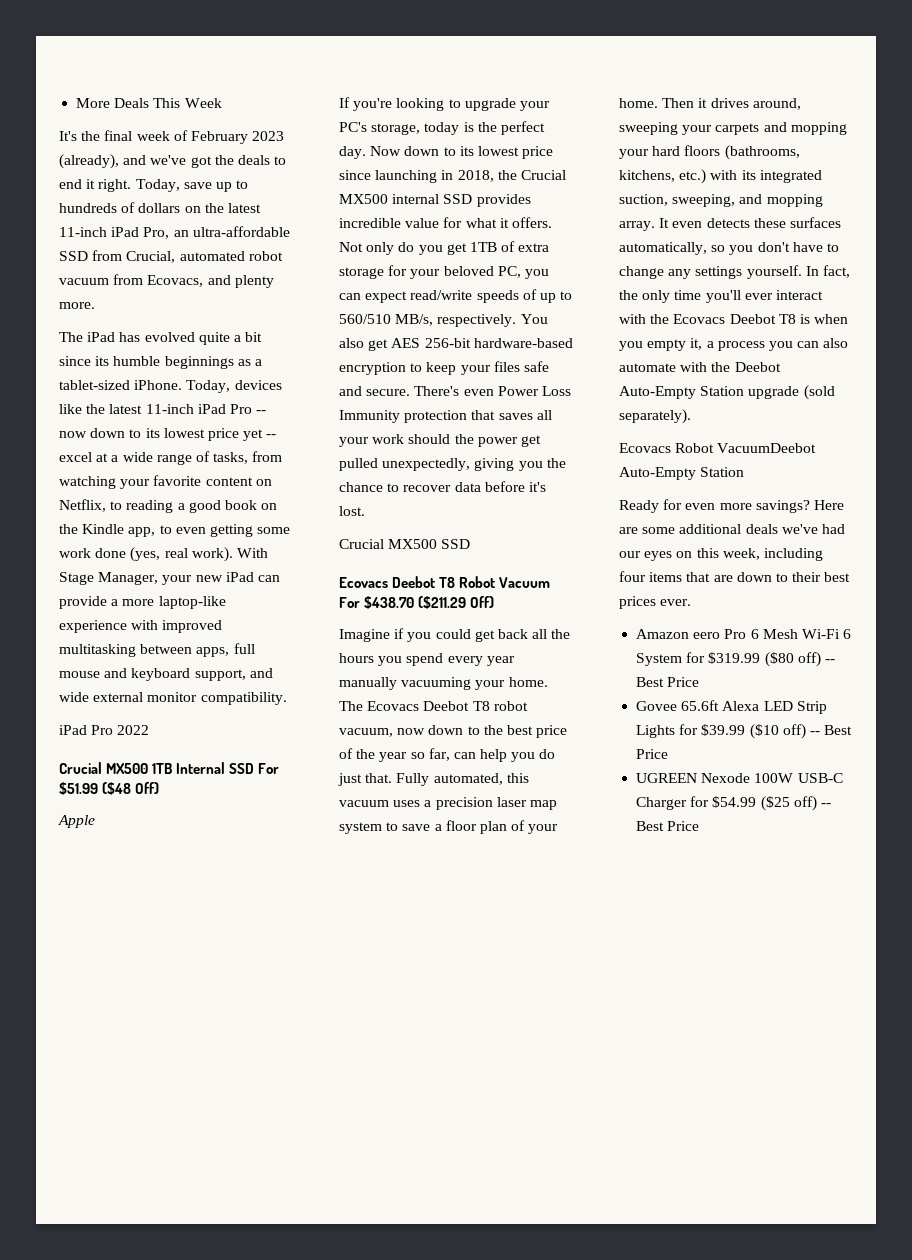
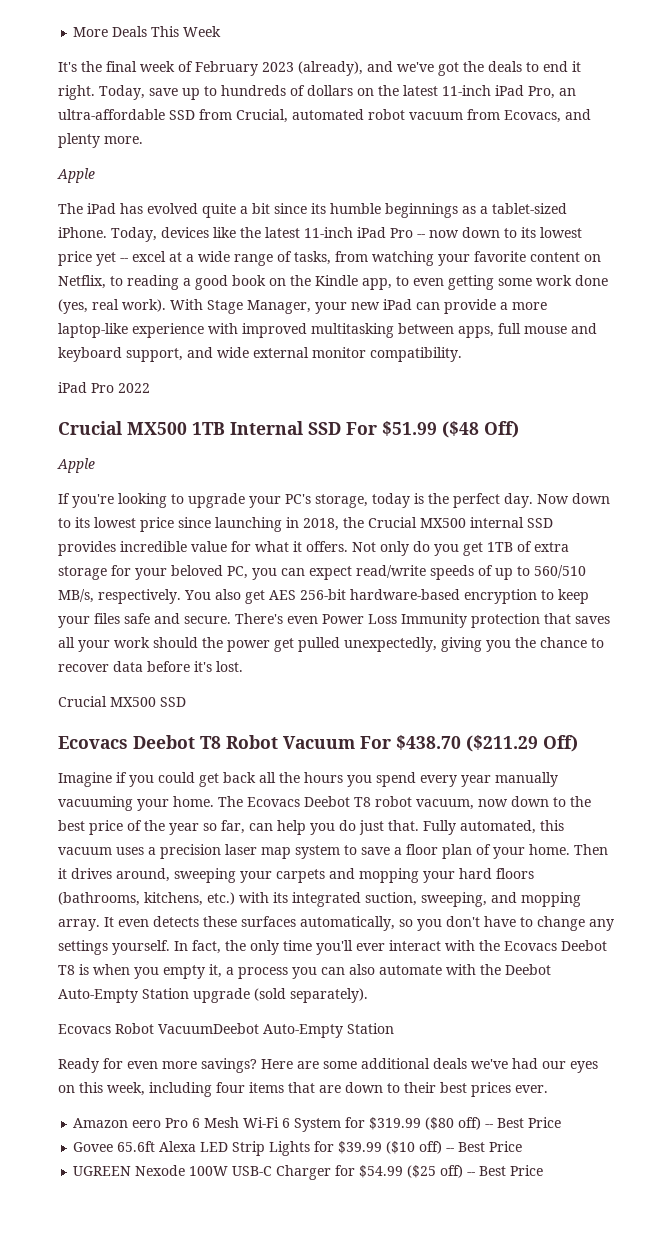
(95, 305) none -> [57,168,95,183] // Apple

